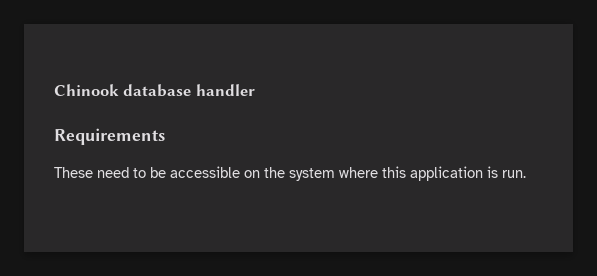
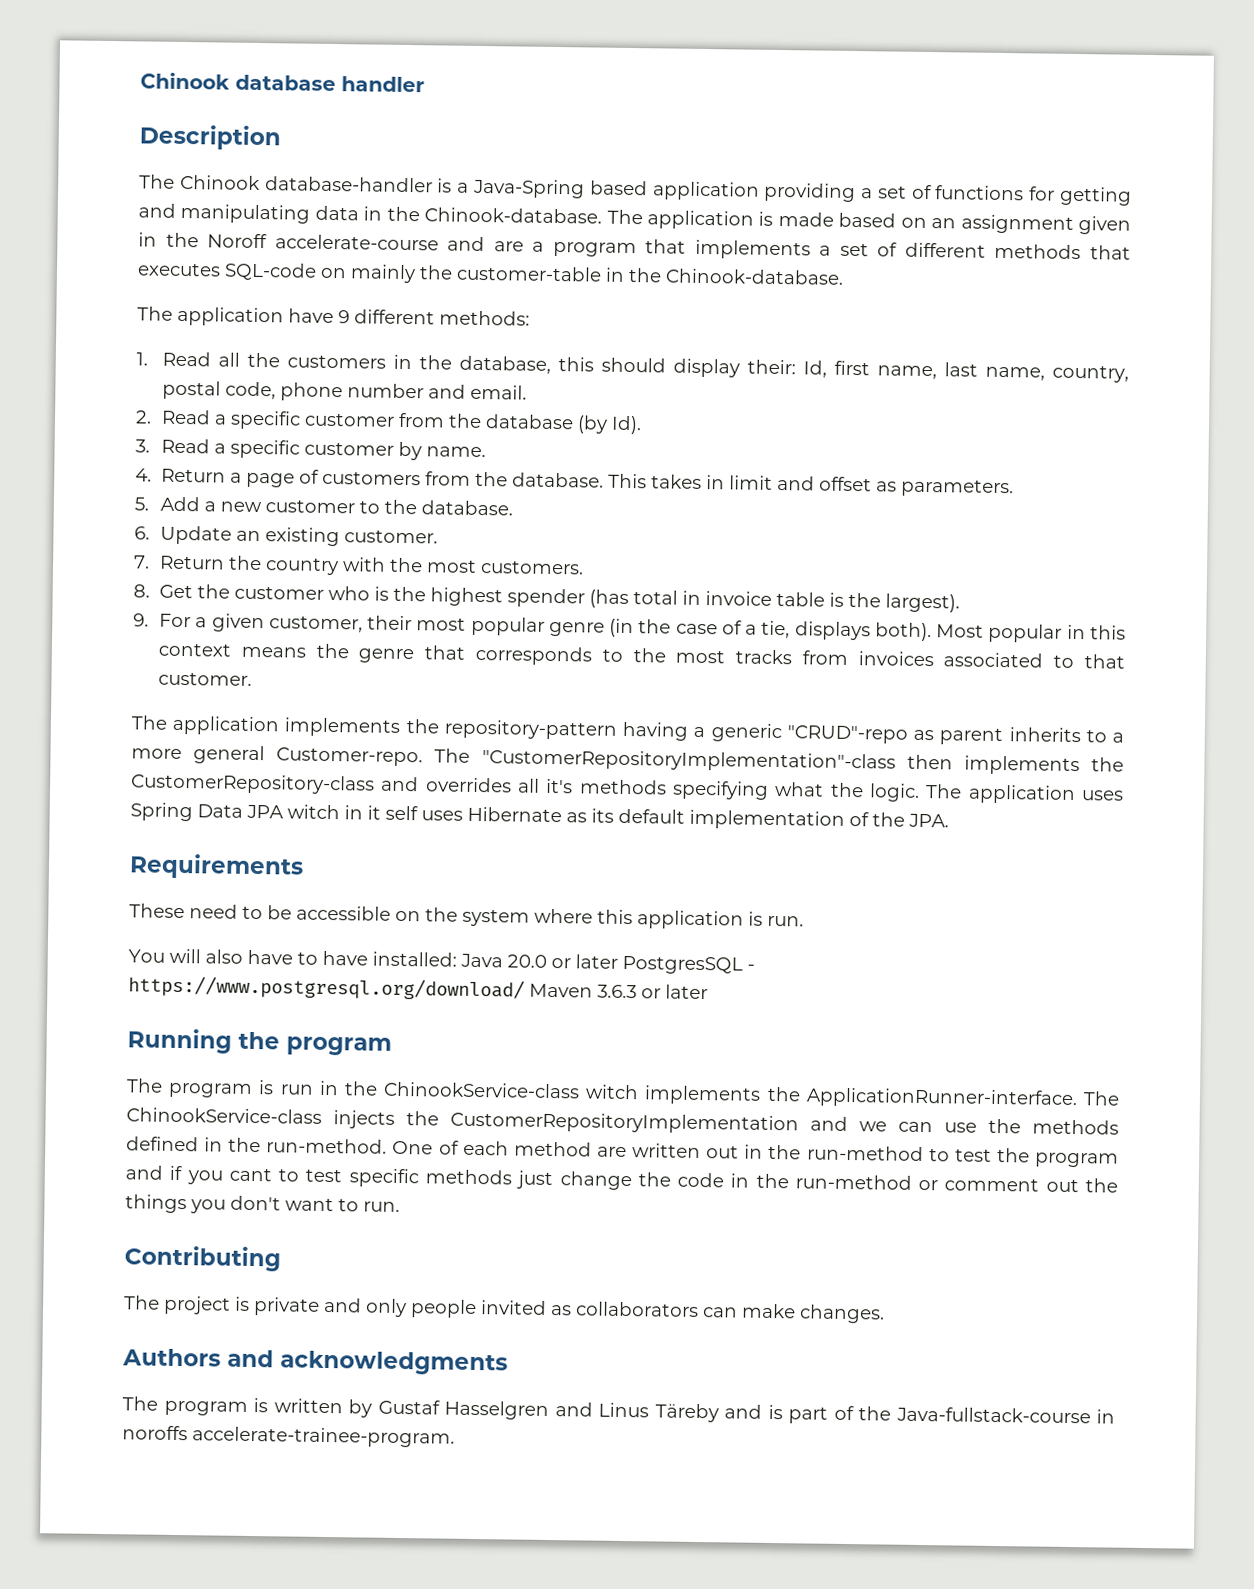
(255, 90) none -> [139,124,281,151] [139,174,1133,206] [138,203,1131,235] [138,232,1131,260] [137,262,844,285] [137,306,530,327] [136,351,1129,383] [162,380,528,402] [135,409,643,435] [135,438,487,461] [135,468,1015,498] [134,496,514,516] [134,525,439,547] [133,555,585,576] [133,584,961,613] [133,613,1127,643] [158,642,1125,669] [158,671,253,686] [131,715,1125,746] [131,745,1124,776] [130,773,1125,805] [130,802,949,830] // Description // The Chinook database-handler is a Java-Spring based application providing a set of functions for getting and manipulating data in the Chinook-database. The application is made based on an assignment given in the Noroff accelerate-course and are a program that implements a set of different methods that executes SQL-code on mainly the customer-table in the Chinook-database. // The application have 9 different methods: // 1. Read all the customers in the database, this should display their: Id, first name, last name, country, postal code, phone number and email. // 2. Read a specific customer from the database (by Id). // 3. Read a specific customer by name. // 4. Return a page of customers from the database. This takes in limit and offset as parameters. // 5. Add a new customer to the database. // 6. Update an existing customer. // 7. Return the country with the most customers. // 8. Get the customer who is the highest spender (has total in invoice table is the largest). // 9. For a given customer, their most popular genre (in the case of a tie, displays both). Most popular in this context means the genre that corresponds to the most tracks from invoices associated to that customer. // The application implements the repository-pattern having a generic "CRUD"-repo as parent inherits to a more general Customer-repo. The "CustomerRepositoryImplementation"-class then implements the CustomerRepository-class and overrides all it's methods specifying what the logic. The application uses Spring Data JPA witch in it self uses Hibernate as its default implementation of the JPA.
(526, 174) none -> [128,948,755,975] [128,975,708,1001] [127,1028,392,1056] [126,1078,1120,1110] [126,1107,1119,1135] [126,1136,1119,1168] [125,1165,1119,1193] [125,1194,400,1214] [124,1245,281,1272] [124,1295,885,1324] [122,1348,508,1376] [122,1396,1115,1424] [122,1425,455,1448] // You will also have to have installed: Java 20.0 or later PostgresSQL - https://www.postgresql.org/download/ Maven 3.6.3 or later // Running the program // The program is run in the ChinookService-class witch implements the ApplicationRunner-interface. The ChinookService-class injects the CustomerRepositoryImplementation and we can use the methods defined in the run-method. One of each method are written out in the run-method to test the program and if you cant to test specific methods just change the code in the run-method or comment out the things you don't want to run. // Contributing // The project is private and only people invited as collaborators can make changes. // Authors and acknowledgments // The program is written by Gustaf Hasselgren and Linus Täreby and is part of the Java-fullstack-course in noroffs accelerate-trainee-program.

